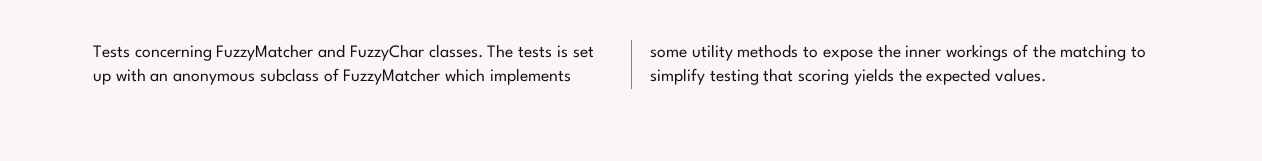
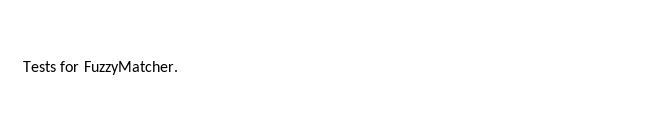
[134,44,594,61] [93,68,571,85] [650,44,1146,61] [650,68,1047,85] concerning FuzzyMatcher and FuzzyChar classes. The tests is set up with an anonymous subclass of FuzzyMatcher which implements some utility methods to expose the inner workings of the matching to simplify testing that scoring yields the expected values. -> [60,61,178,75] for FuzzyMatcher.

